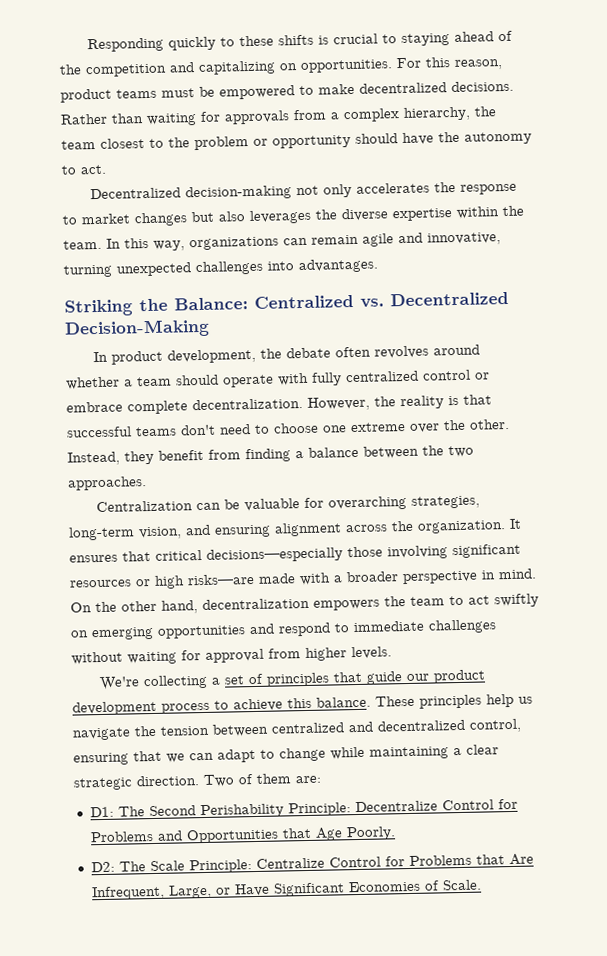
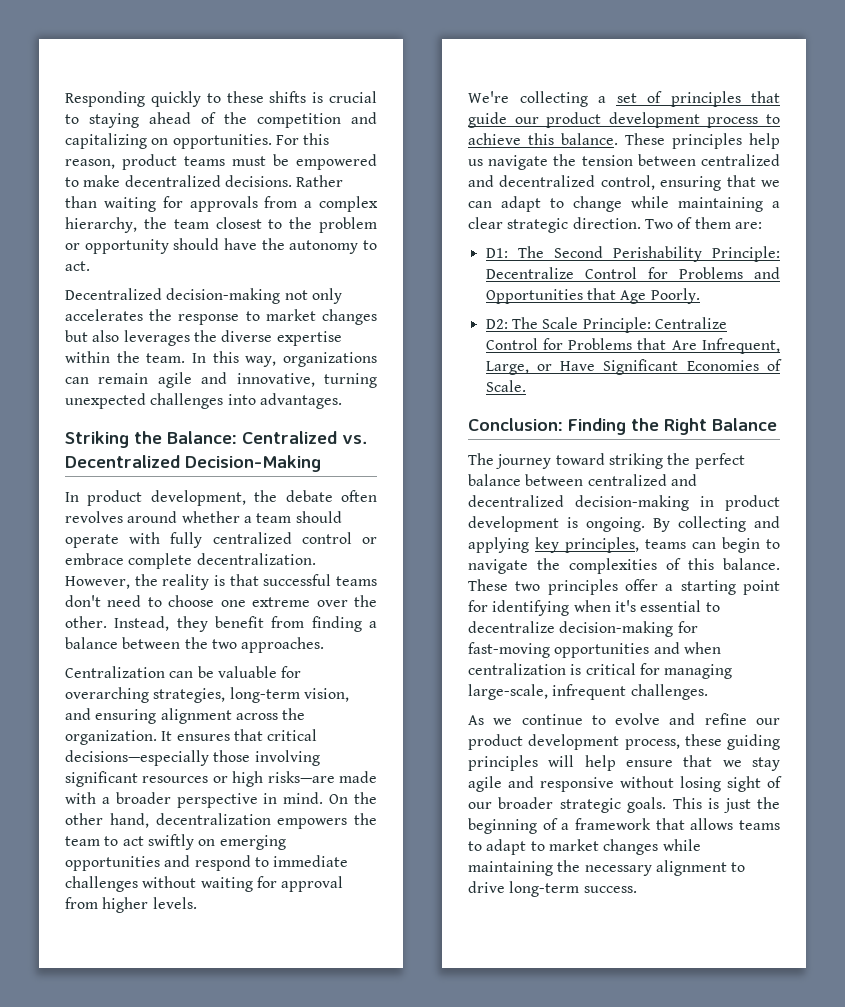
(482, 885) none -> [468,418,777,435] [468,453,745,469] [468,474,697,486] [468,495,780,511] [468,516,780,532] [468,537,780,553] [468,558,780,574] [468,579,780,595] [468,600,720,616] [468,621,698,637] [468,642,721,658] [468,663,733,679] [468,684,708,700] [468,713,780,725] [468,734,780,750] [468,755,780,771] [468,776,782,792] [468,797,780,813] [468,818,780,834] [468,839,701,855] [468,860,746,876] [468,881,637,897] // Conclusion: Finding the Right Balance // The journey toward striking the perfect balance between centralized and decentralized decision-making in product development is ongoing. By collecting and applying key principles, teams can begin to navigate the complexities of this balance. These two principles offer a starting point for identifying when it's essential to decentralize decision-making for fast-moving opportunities and when centralization is critical for managing large-scale, infrequent challenges. // As we continue to evolve and refine our product development process, these guiding principles will help ensure that we stay agile and responsive without losing sight of our broader strategic goals. This is just the beginning of a framework that allows teams to adapt to market changes while maintaining the necessary alignment to drive long-term success.

